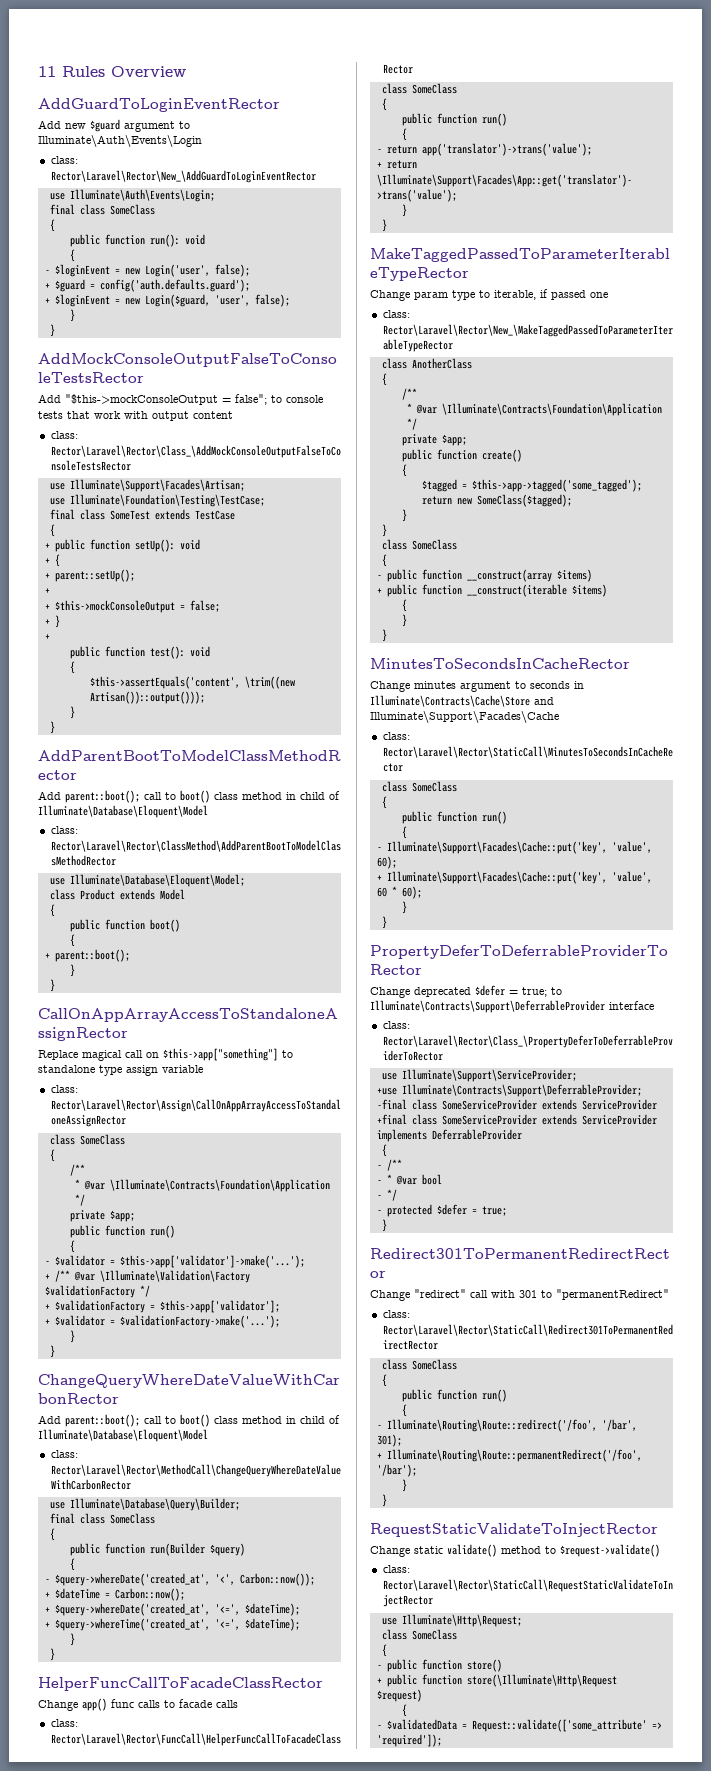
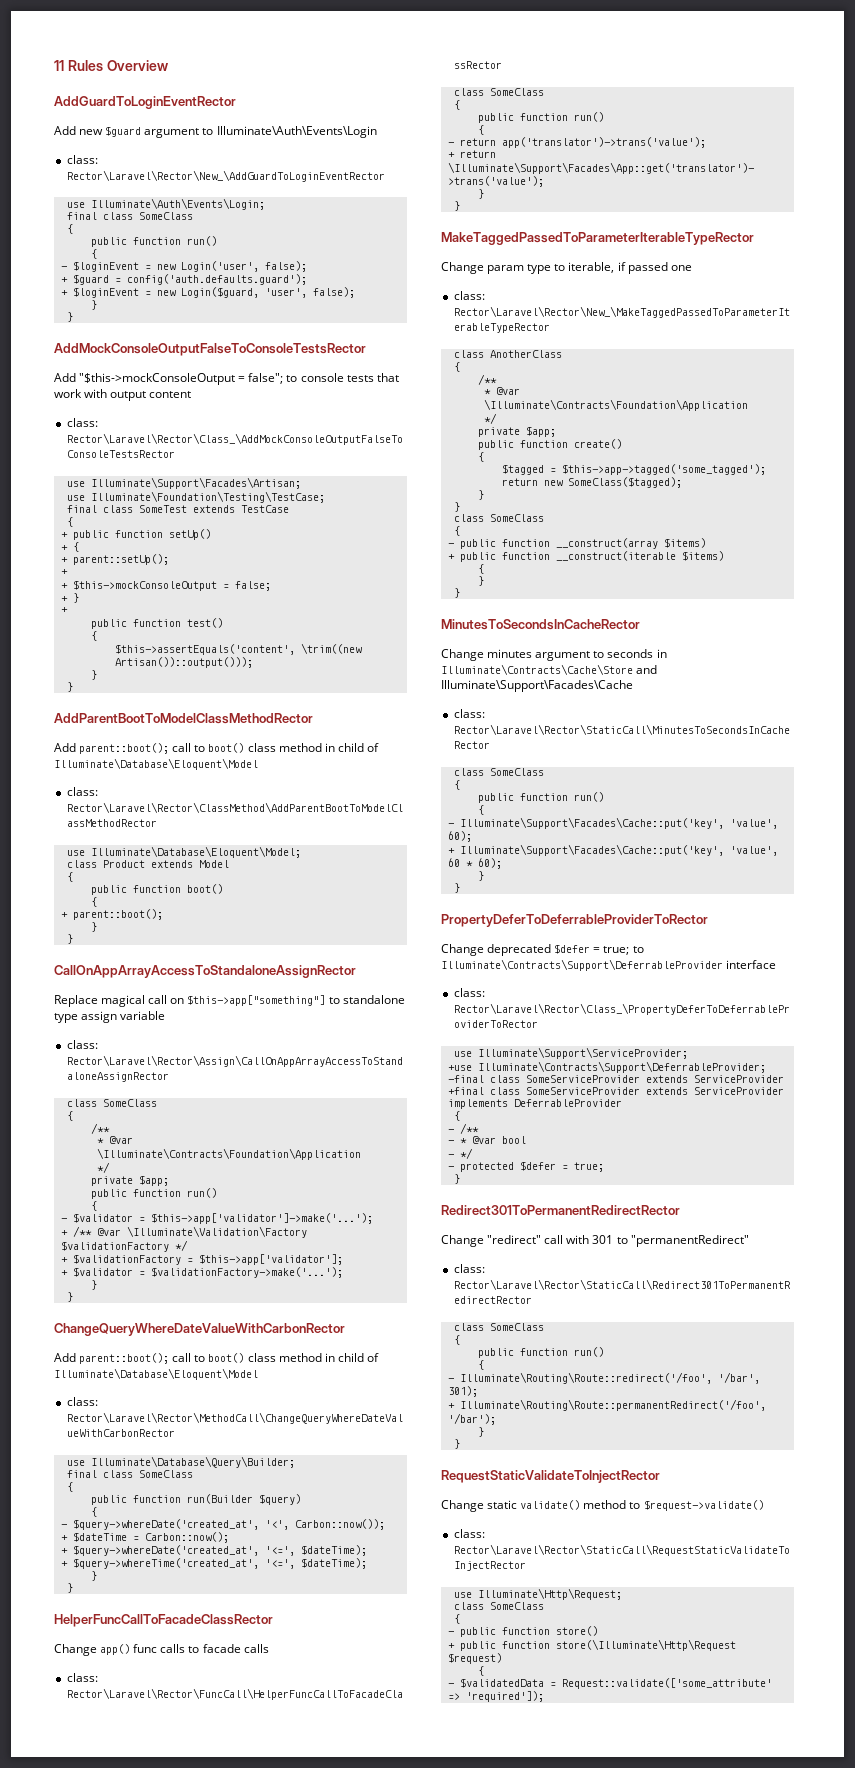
[149,234,205,247] run(): void -> [186,236,217,246] run()
[134,539,200,552] setUp(): void -> [168,529,211,540] setUp()
[149,646,210,659] test(): void -> [186,618,223,628] test()

